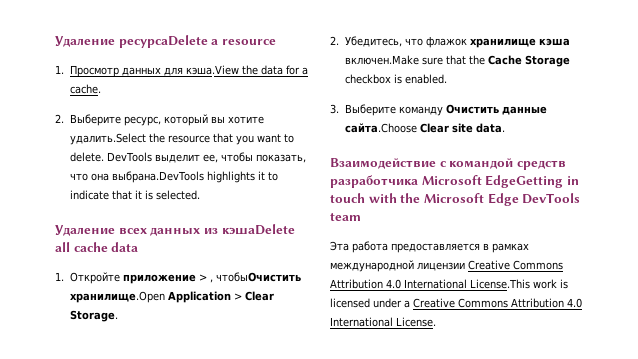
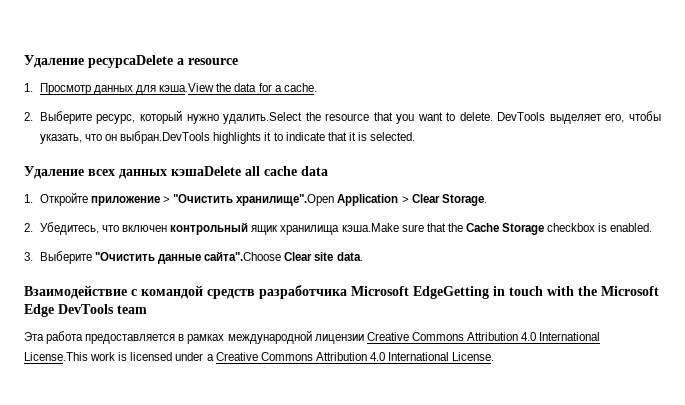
[210,116,264,124] вы хотите -> [186,114,219,124] нужно
[155,152,307,163] [69,171,205,183] выделит ее, чтобы показать, что она выбрана.DevTools -> [549,111,662,124] [39,131,211,144] выделяет его, чтобы указать, что он выбран.DevTools
[203,228,218,234] из -> (167, 174) none
[209,272,301,283] [69,291,165,303] , чтобыОчистить хранилище.Open -> [173,194,335,206] "Очистить хранилище".Open
[425,36,570,48] [344,55,419,65] флажок хранилище кэша включен.Make -> [122,222,399,235] включен контрольный ящик хранилища кэша.Make
[398,104,547,116] [344,123,417,133] команду Очистить данные сайта.Choose -> [94,251,282,264] "Очистить данные сайта".Choose

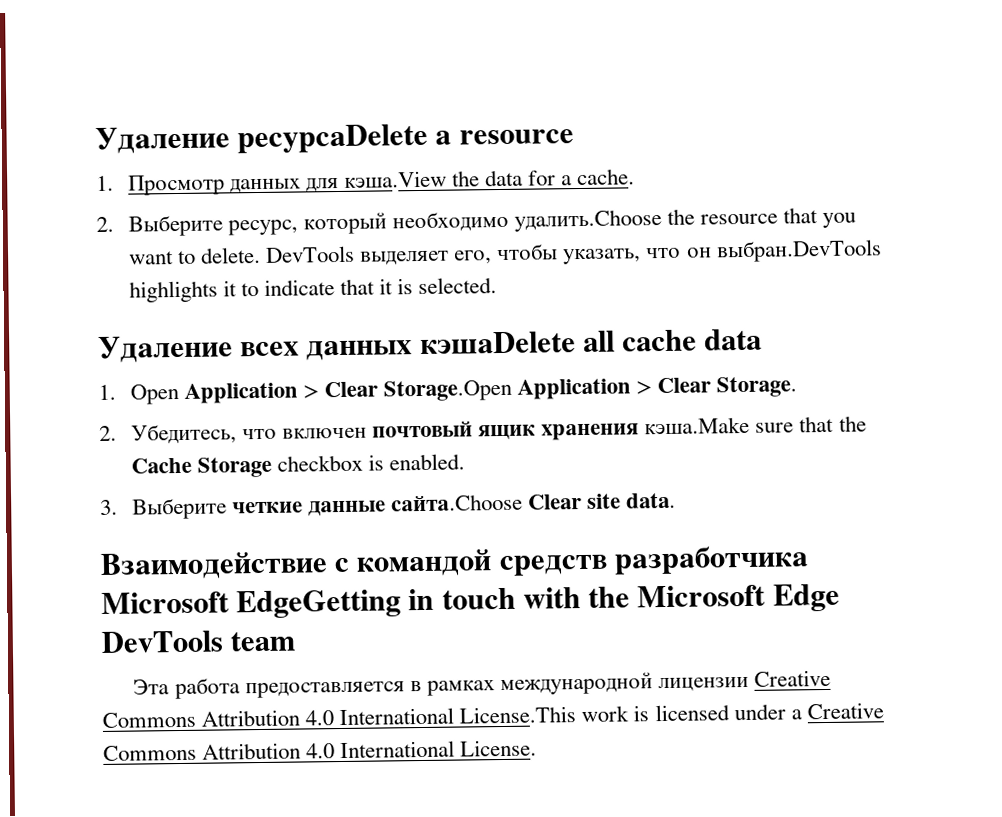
[186,112,303,124] нужно удалить.Select -> [392,208,663,233] необходимо удалить.Choose
[39,192,335,206] Откройте приложение > "Очистить хранилище".Open -> [129,379,513,405] Open Application > Clear Storage.Open
[170,222,340,235] контрольный ящик хранилища -> [372,421,640,441] почтовый ящик хранения
[94,251,282,264] "Очистить данные сайта".Choose -> [231,493,524,517] четкие данные сайта.Choose

